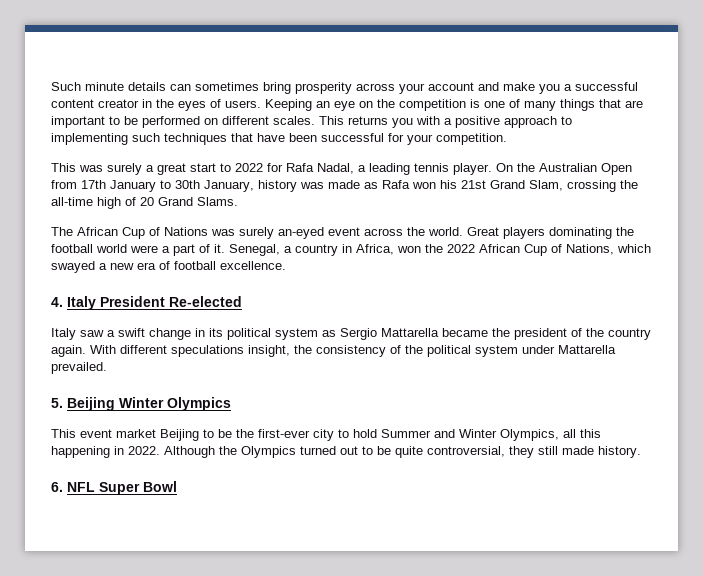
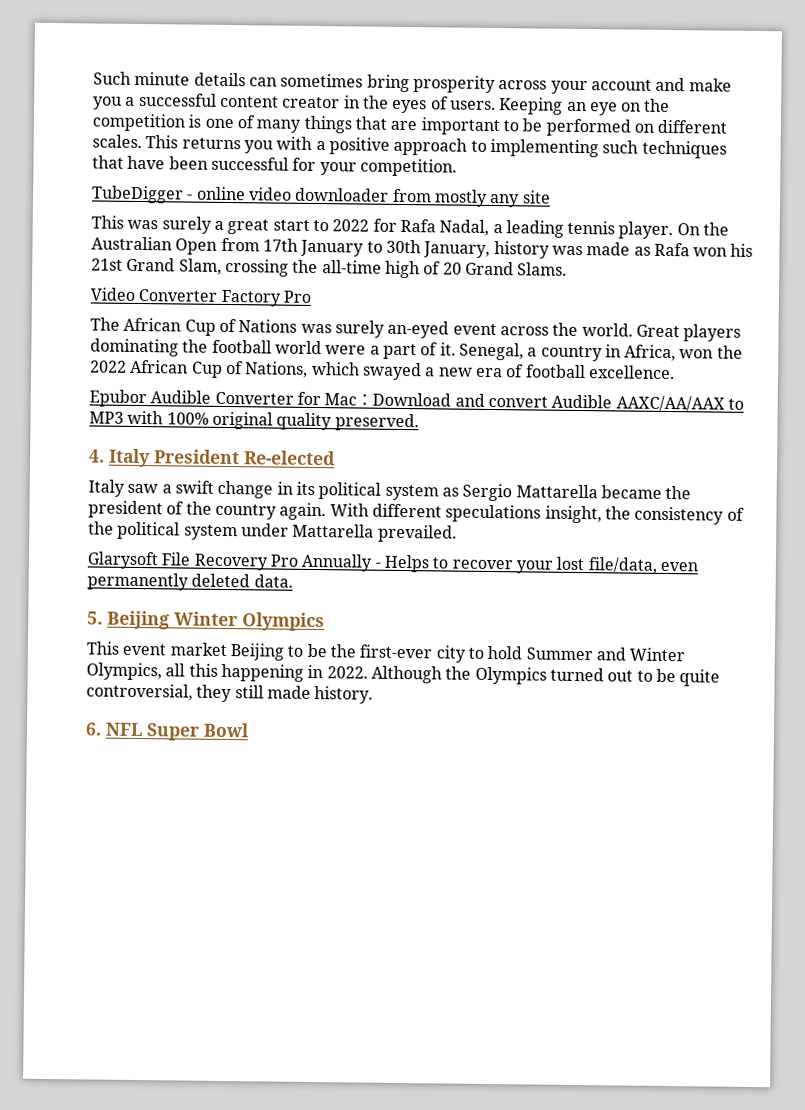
(507, 139) none -> [91,185,551,208] // TubeDigger - online video downloader from mostly any site
(238, 201) none -> [90,287,311,307] // Video Converter Factory Pro
(286, 265) none -> [89,389,744,412] [89,410,419,432] // Epubor Audible Converter for Mac：Download and convert Audible AAXC/AA/AAX to MP3 with 100% original quality preserved.
(107, 368) none -> [87,551,698,574] [87,572,293,591] // Glarysoft File Recovery Pro Annually - Helps to recover your lost file/data, even permanently deleted data.

